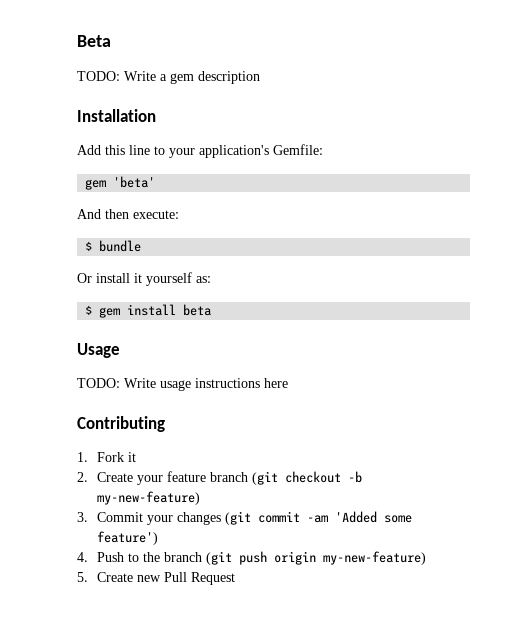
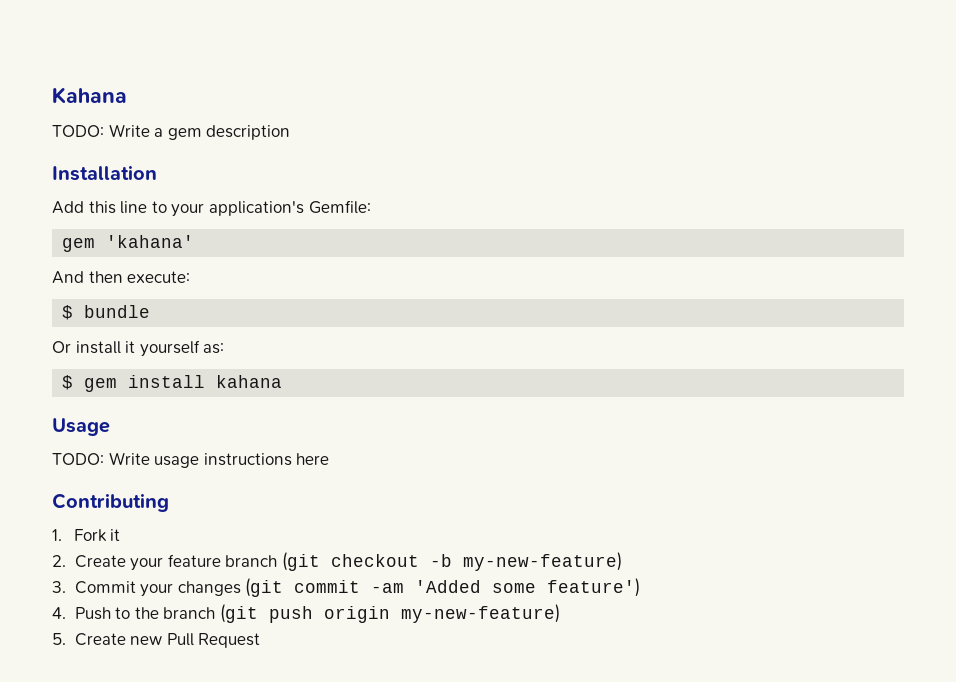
[77,35,111,47] Beta -> [52,87,127,104] Kahana
[113,176,156,188] 'beta' -> [106,235,195,248] 'kahana'
[183,304,212,316] beta -> [216,375,283,388] kahana

